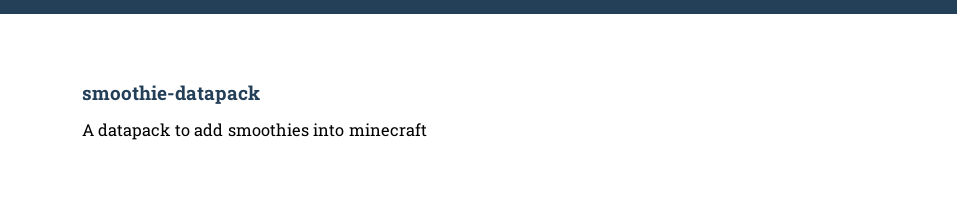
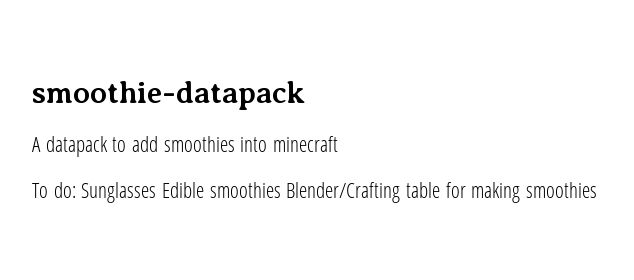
(427, 130) none -> [32,182,598,203] // To do: Sunglasses Edible smoothies Blender/Crafting table for making smoothies

